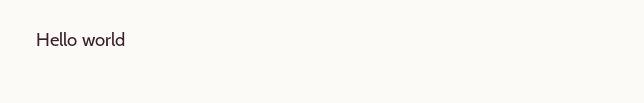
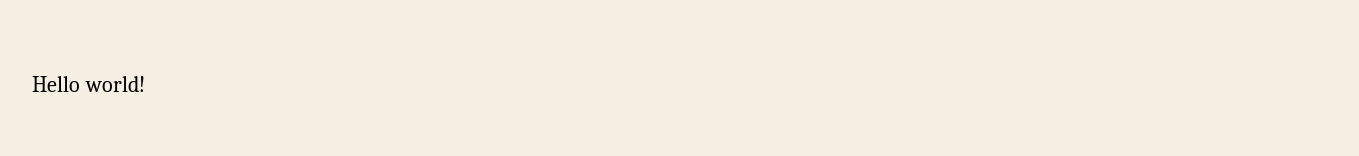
[81,32,125,46] world -> [84,76,145,92] world!

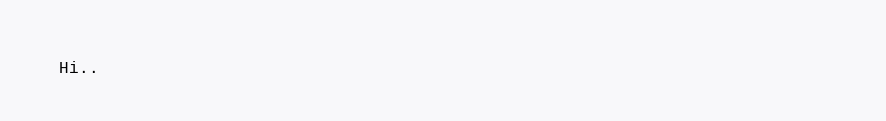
[32,76,145,92] Hello world! -> [59,61,99,73] Hi..

